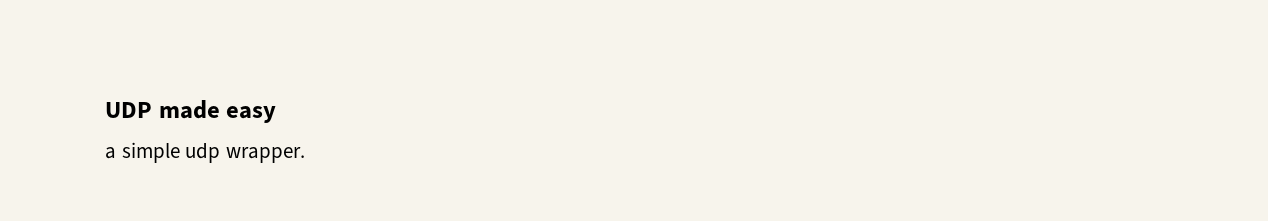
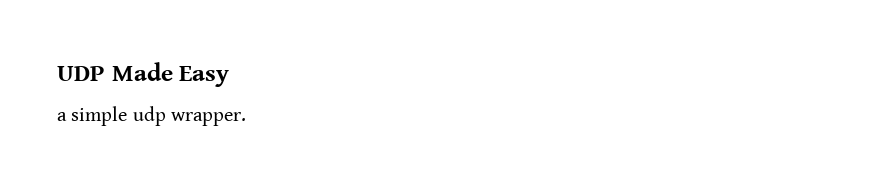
[158,100,277,123] made easy -> [111,62,230,87] Made Easy

